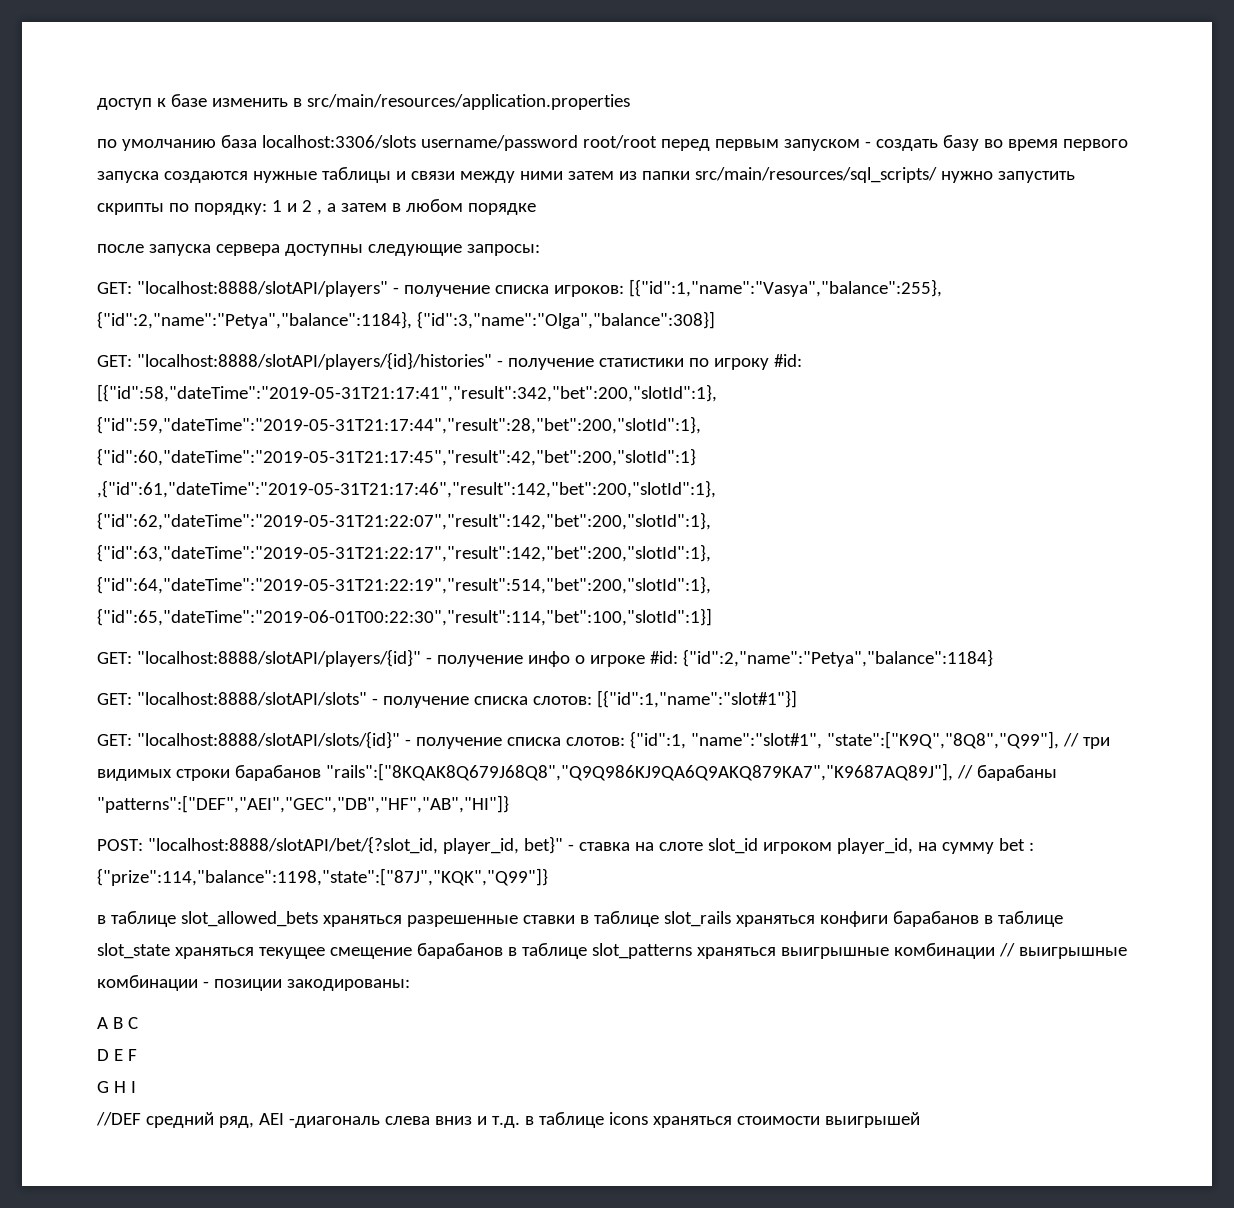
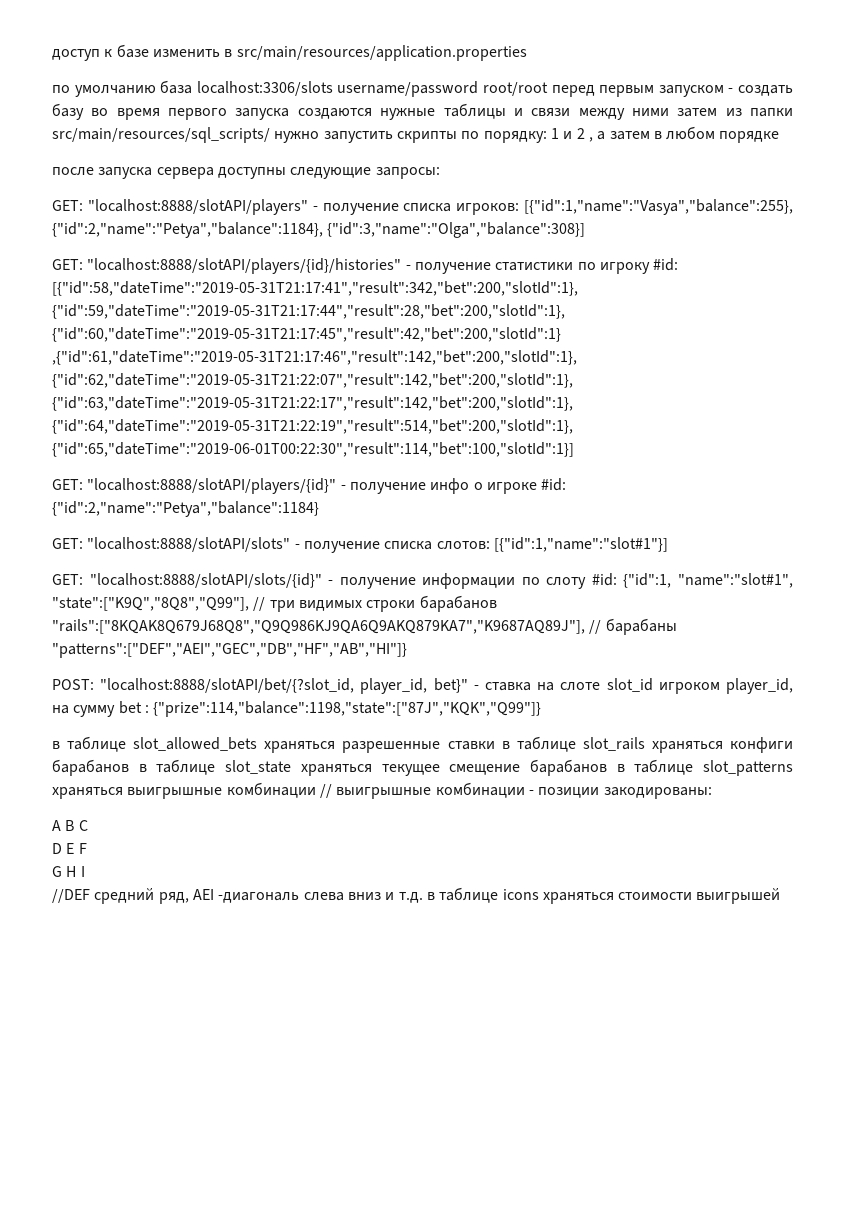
[506,737,625,746] списка слотов: -> [422,573,617,589] информации по слоту #id:

